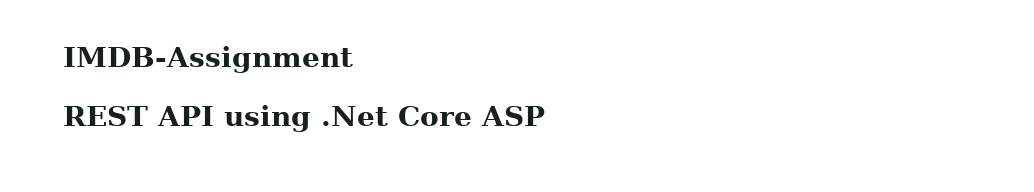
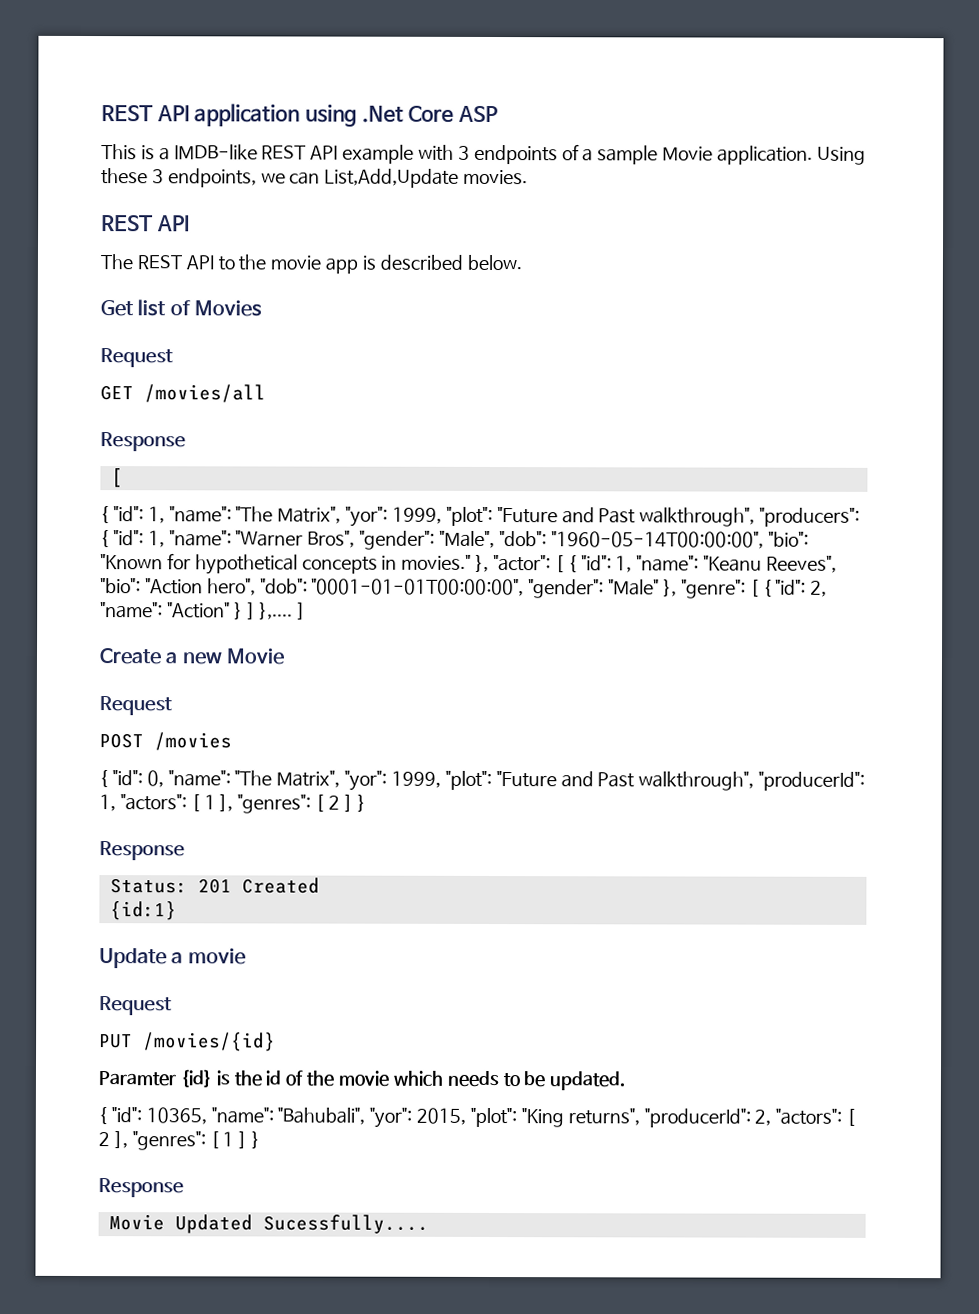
[63,46,353,73] [63,106,214,126] IMDB-Assignment // REST API -> [101,103,301,127] REST API application
(545, 116) none -> [101,144,866,165] [101,168,529,188] [101,215,190,232] [100,254,522,274] [100,299,263,317] [100,348,173,368] [100,384,266,403] [100,432,186,452] [110,468,123,488] [100,506,861,527] [100,530,809,550] [100,553,838,575] [100,578,828,599] [100,602,307,620] [99,648,286,665] [99,696,172,716] [99,732,232,751] [99,770,866,791] [99,794,366,814] [99,841,185,861] [109,877,320,894] [109,901,177,921] [99,948,246,969] [99,996,172,1016] [99,1032,276,1052] [98,1069,626,1091] [98,1107,856,1128] [98,1131,261,1151] [98,1178,184,1198] [108,1214,429,1234] // This is a IMDB-like REST API example with 3 endpoints of a sample Movie application. Using these 3 endpoints, we can List,Add,Update movies. // REST API // The REST API to the movie app is described below. // Get list of Movies // Request // GET /movies/all // Response // [ // { "id": 1, "name": "The Matrix", "yor": 1999, "plot": "Future and Past walkthrough", "producers": { "id": 1, "name": "Warner Bros", "gender": "Male", "dob": "1960-05-14T00:00:00", "bio": "Known for hypothetical concepts in movies." }, "actor": [ { "id": 1, "name": "Keanu Reeves", "bio": "Action hero", "dob": "0001-01-01T00:00:00", "gender": "Male" }, "genre": [ { "id": 2, "name": "Action" } ] },.... ] // Create a new Movie // Request // POST /movies // { "id": 0, "name": "The Matrix", "yor": 1999, "plot": "Future and Past walkthrough", "producerId": 1, "actors": [ 1 ], "genres": [ 2 ] } // Response // Status: 201 Created // {id:1} // Update a movie // Request // PUT /movies/{id} // Paramter {id} is the id of the movie which needs to be updated. // { "id": 10365, "name": "Bahubali", "yor": 2015, "plot": "King returns", "producerId": 2, "actors": [ 2 ], "genres": [ 1 ] } // Response // Movie Updated Sucessfully....

